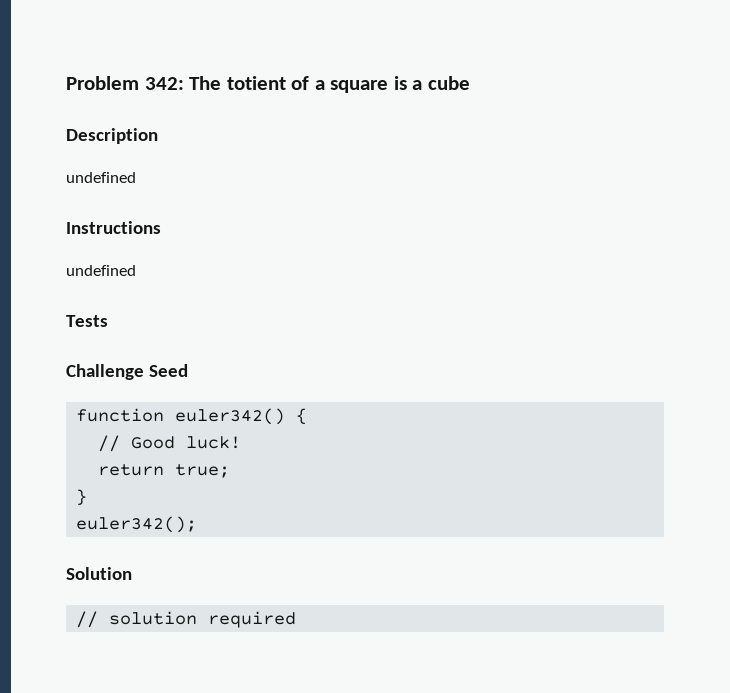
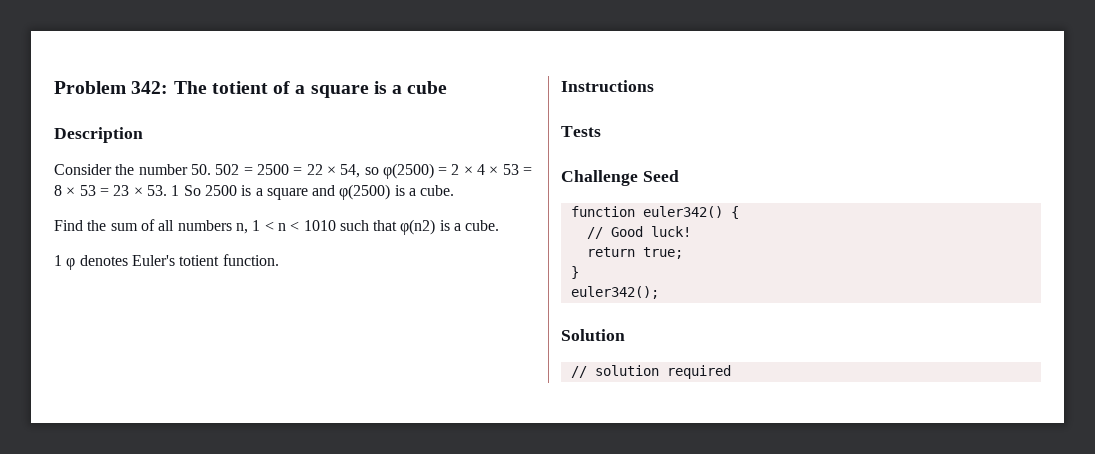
[66,172,136,183] undefined -> [54,163,533,179] [54,184,455,200] [54,219,500,235] [54,254,279,270] Consider the number 50. 502 = 2500 = 22 × 54, so φ(2500) = 2 × 4 × 53 = 8 × 53 = 23 × 53. 1 So 2500 is a square and φ(2500) is a cube. // Find the sum of all numbers n, 1 < n < 1010 such that φ(n2) is a cube. // 1 φ denotes Euler's totient function.
[66,265,136,276] // undefined -> (654, 86) none

